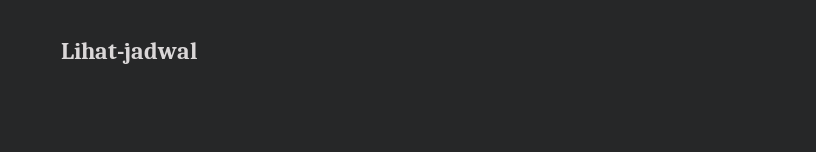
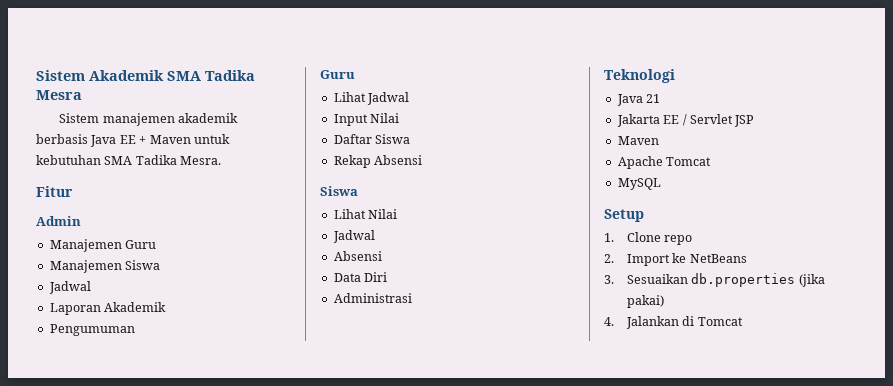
[61,42,197,64] Lihat-jadwal -> [36,70,255,81] [36,90,82,100] [59,113,238,126] [36,134,230,147] [36,155,222,165] [36,186,73,197] [36,216,81,226] [49,239,157,252] [49,260,161,273] [48,281,91,294] [49,302,167,315] [49,324,135,336] [320,70,355,79] [333,92,410,105] [333,113,400,126] [333,134,411,144] [333,155,423,168] [320,186,358,196] [333,209,398,219] [332,230,375,243] [333,251,382,261] [333,272,388,282] [333,293,412,303] [604,69,675,83] [616,94,661,106] [616,114,755,127] [617,136,659,145] [617,156,712,169] [617,178,661,190] [604,209,644,222] [604,232,693,245] [604,253,747,266] [604,273,825,287] [627,295,665,308] [604,316,743,329] Sistem Akademik SMA Tadika Mesra // Sistem manajemen akademik berbasis Java EE + Maven untuk kebutuhan SMA Tadika Mesra. // Fitur // Admin // Manajemen Guru // Manajemen Siswa // Jadwal // Laporan Akademik // Pengumuman // Guru // Lihat Jadwal // Input Nilai // Daftar Siswa // Rekap Absensi // Siswa // Lihat Nilai // Jadwal // Absensi // Data Diri // Administrasi // Teknologi // Java 21 // Jakarta EE / Servlet JSP // Maven // Apache Tomcat // MySQL // Setup // 1. Clone repo // 2. Import ke NetBeans // 3. Sesuaikan db.properties (jika pakai) // 4. Jalankan di Tomcat

